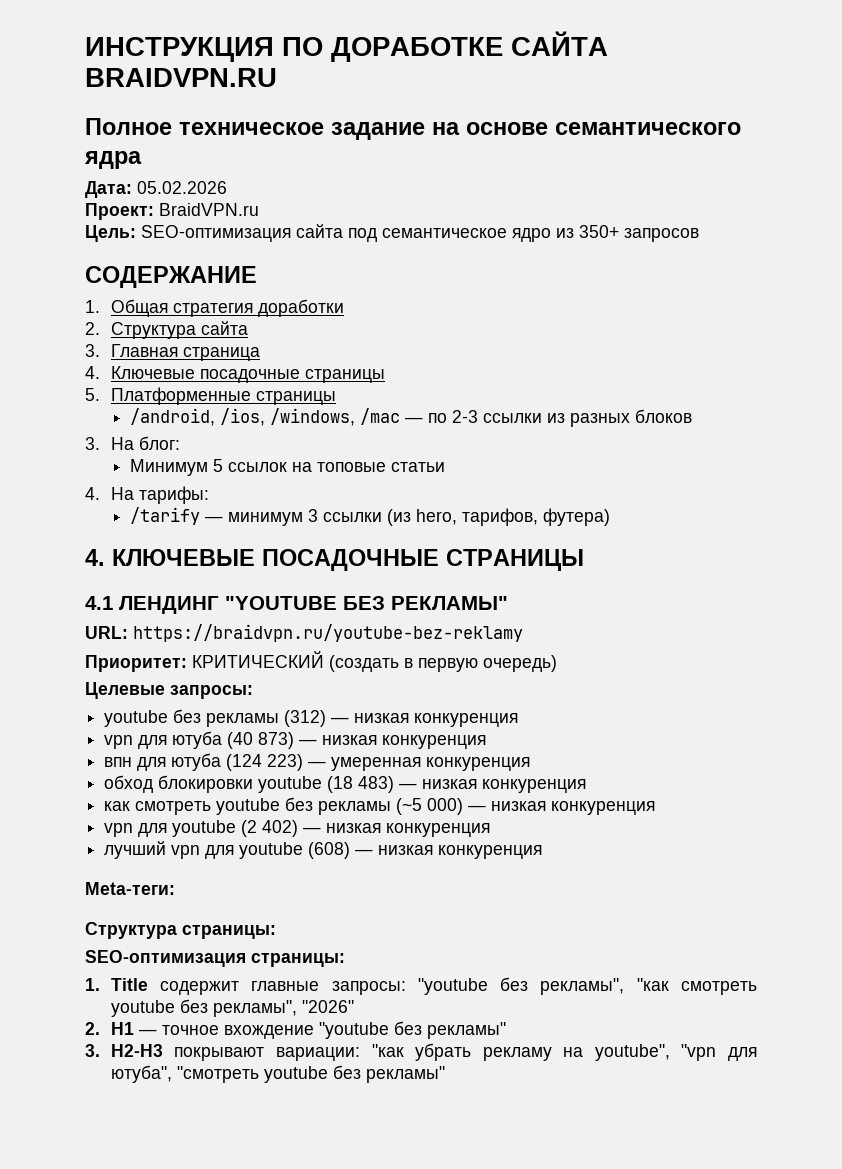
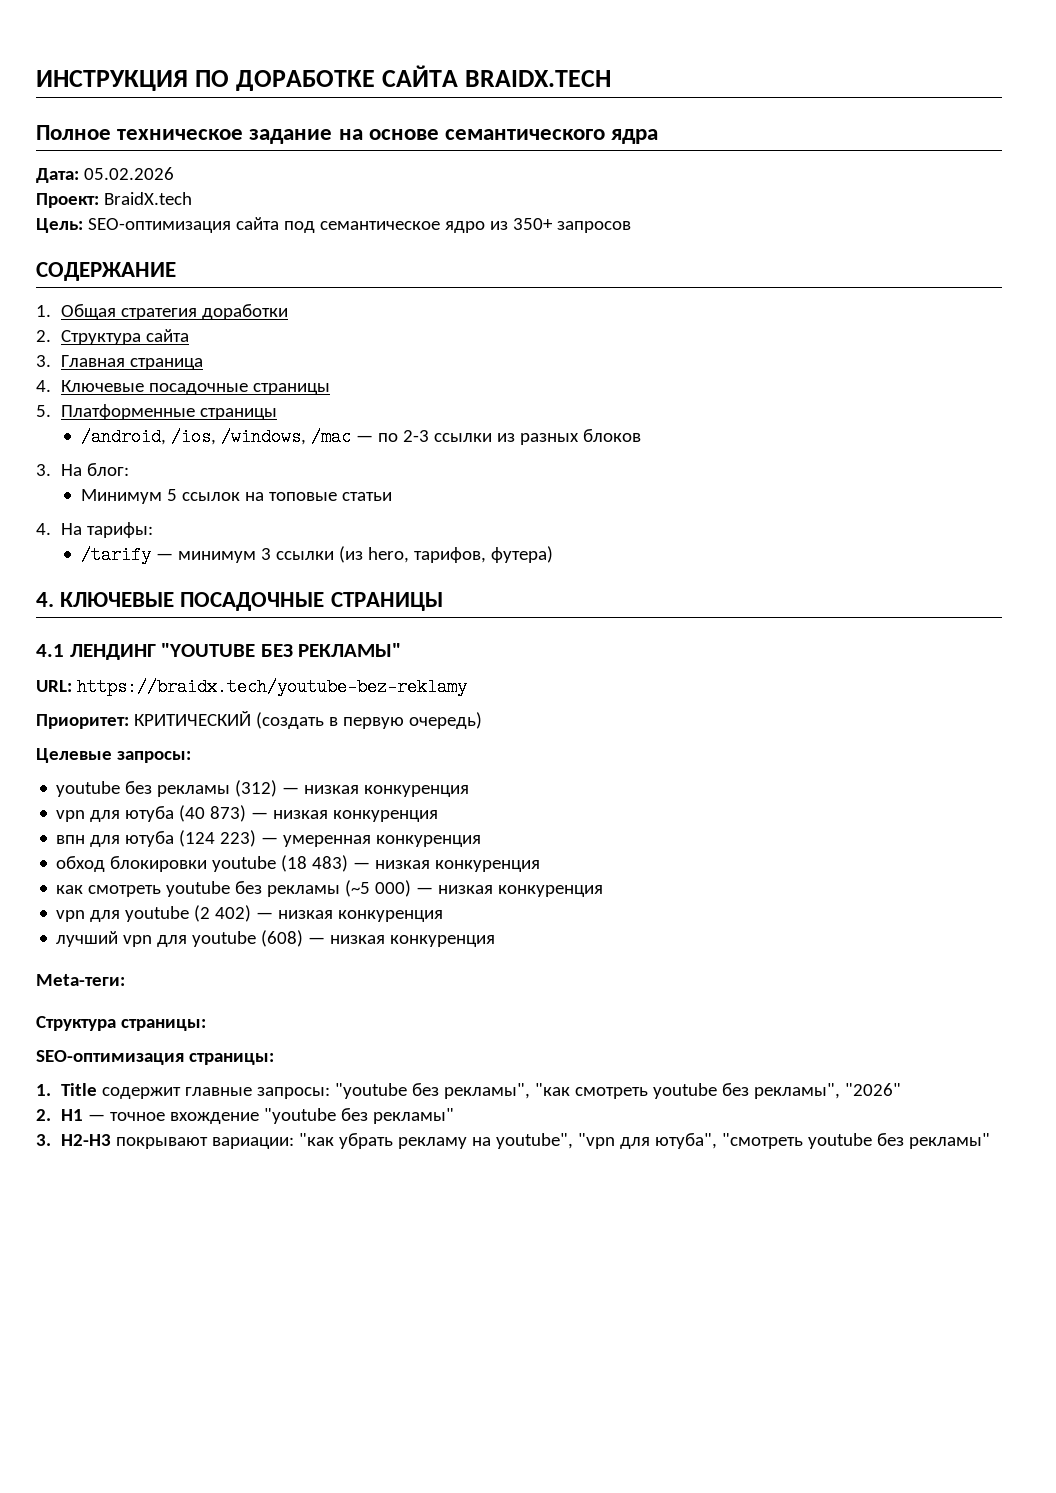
[85,68,277,87] BRAIDVPN.RU -> [465,70,612,87] BRAIDX.TECH
[159,203,259,216] BraidVPN.ru -> [103,192,192,205] BraidX.tech
[133,624,523,642] https://braidvpn.ru/youtube-bez-reklamy -> [76,678,467,696] https://braidx.tech/youtube-bez-reklamy

